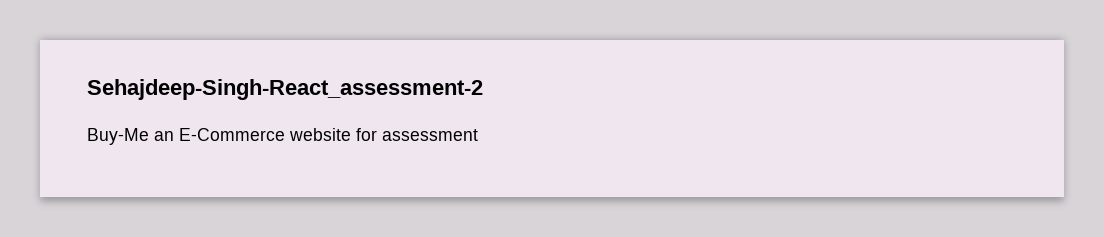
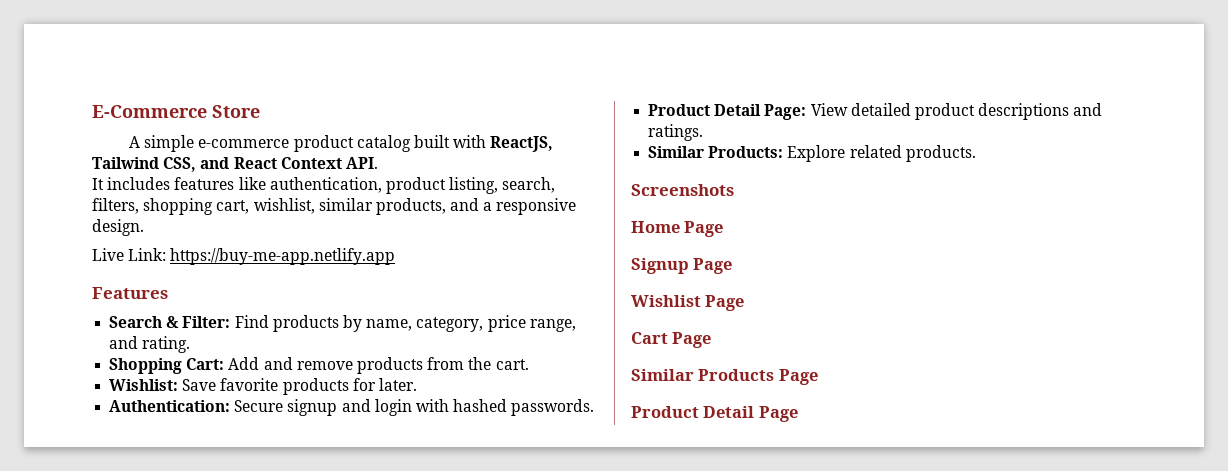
[87,79,483,100] [87,128,478,145] Sehajdeep-Singh-React_assessment-2 // Buy-Me an E-Commerce website for assessment -> [92,105,260,118] [129,135,554,152] [92,157,378,172] [92,177,556,194] [92,198,577,215] [92,219,144,236] [92,248,396,265] [92,287,168,299] [109,315,576,332] [109,336,191,353] [109,357,529,374] [109,378,417,395] [109,399,595,416] [648,103,1103,120] [648,124,704,141] [648,145,976,162] [631,184,734,196] [631,221,724,237] [631,258,733,274] [631,295,745,311] [631,332,712,348] [631,369,818,385] [631,406,798,422] E-Commerce Store // A simple e-commerce product catalog built with ReactJS, Tailwind CSS, and React Context API. // It includes features like authentication, product listing, search, filters, shopping cart, wishlist, similar products, and a responsive design. // Live Link: https://buy-me-app.netlify.app // Features // Search & Filter: Find products by name, category, price range, and rating. // Shopping Cart: Add and remove products from the cart. // Wishlist: Save favorite products for later. // Authentication: Secure signup and login with hashed passwords. // Product Detail Page: View detailed product descriptions and ratings. // Similar Products: Explore related products. // Screenshots // Home Page // Signup Page // Wishlist Page // Cart Page // Similar Products Page // Product Detail Page

